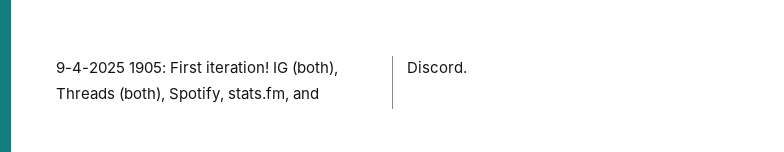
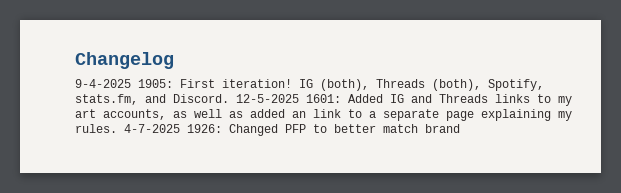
(56, 67) none -> [75,52,174,69] Changelog //
(467, 66) none -> [236,94,572,106] [75,109,572,121] [75,124,460,136] 12-5-2025 1601: Added IG and Threads links to my art accounts, as well as added an link to a separate page explaining my rules. 4-7-2025 1926: Changed PFP to better match brand

